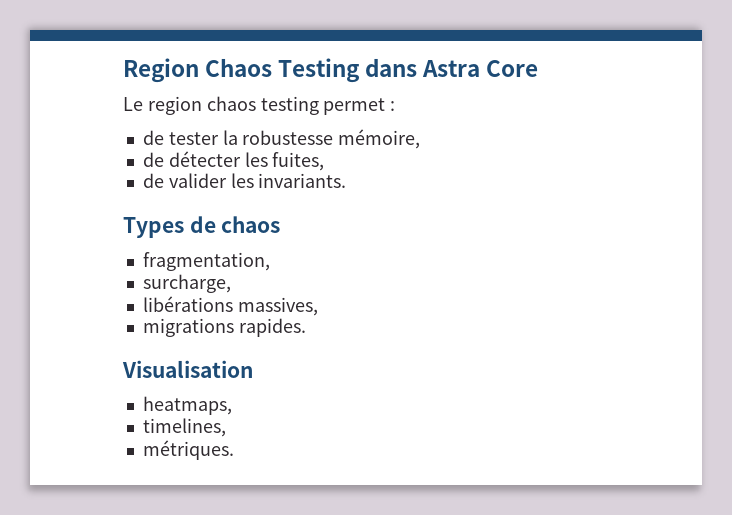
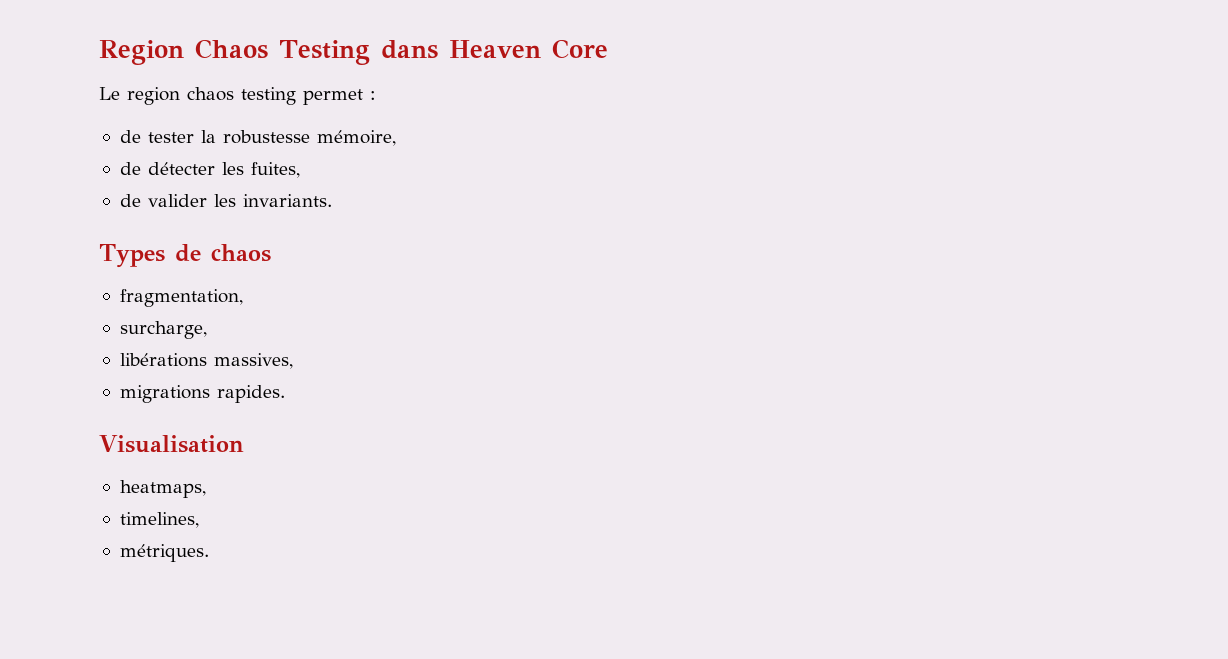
[422,60,481,77] Astra -> [448,40,541,58] Heaven

